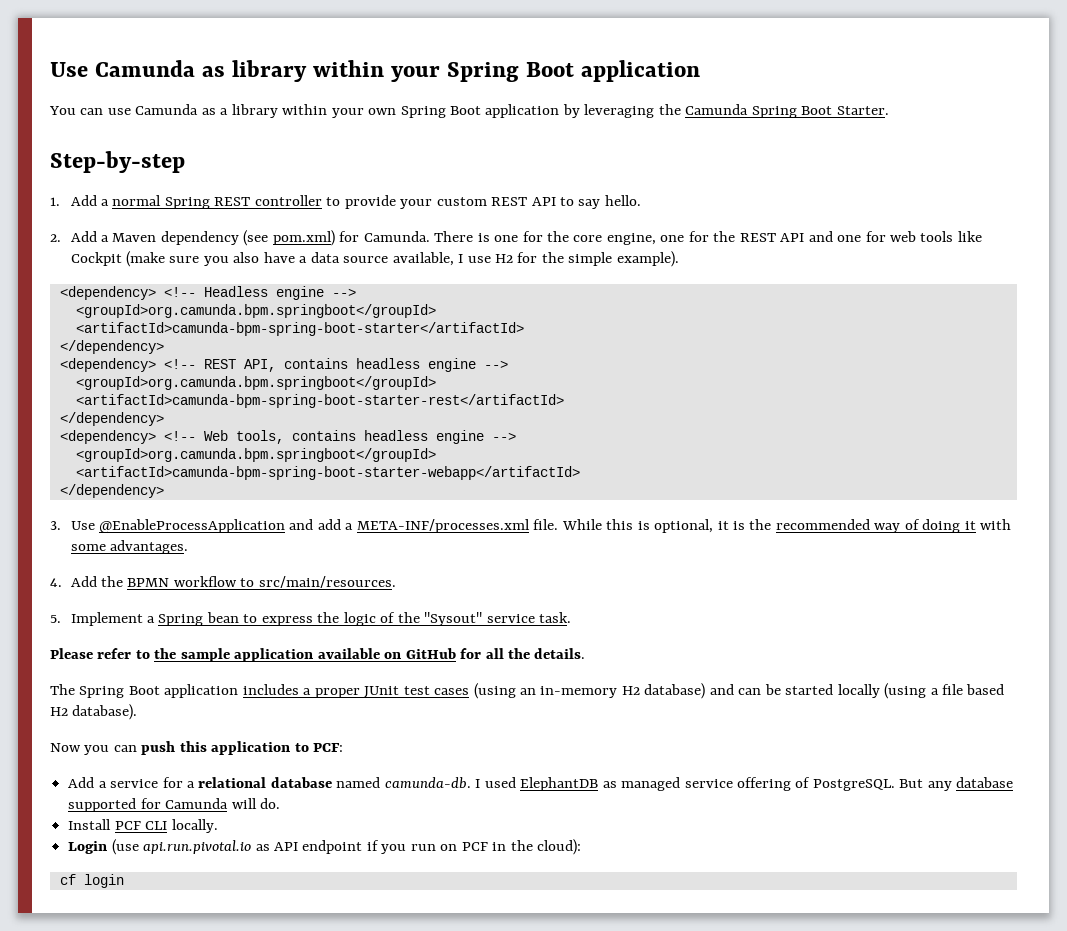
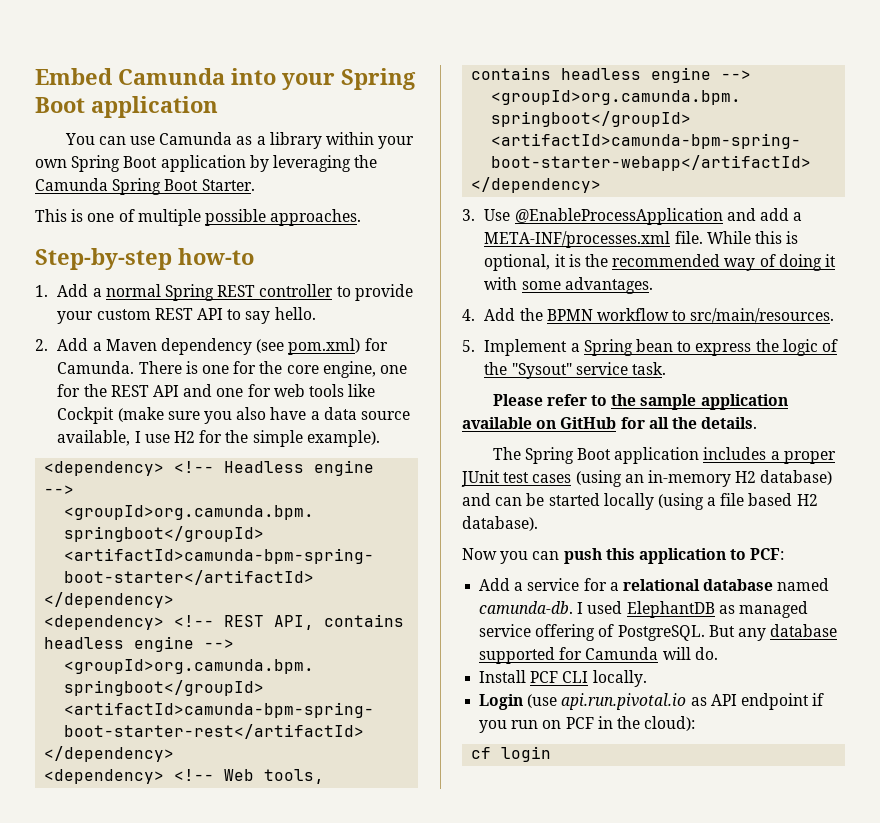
[50,60,385,82] Use Camunda as library within -> [35,68,276,85] Embed Camunda into
(889, 110) none -> [35,209,362,226] // This is one of multiple possible approaches.
(185, 162) none -> [178,248,254,265] how-to

